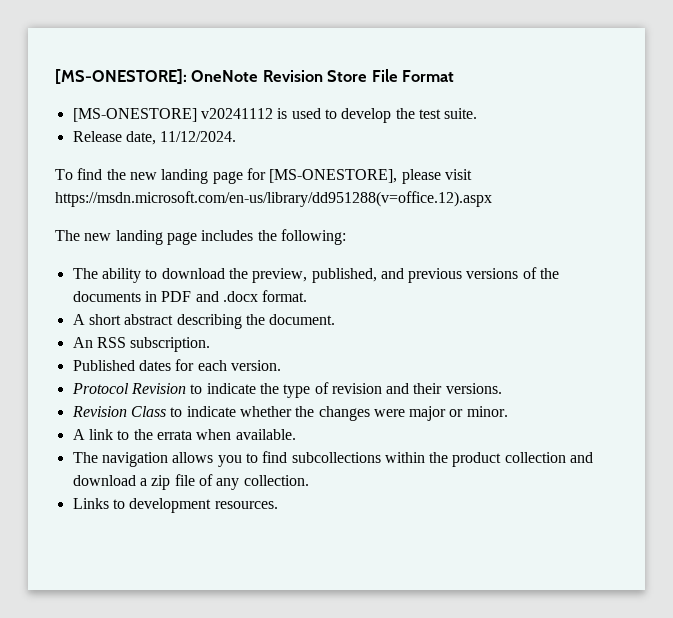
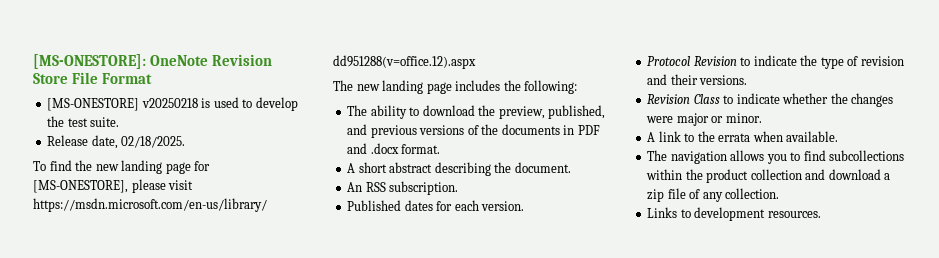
[200,108,273,119] v20241112 -> [141,98,198,108] v20250218
[160,131,237,142] 11/12/2024. -> [121,136,186,148] 02/18/2025.

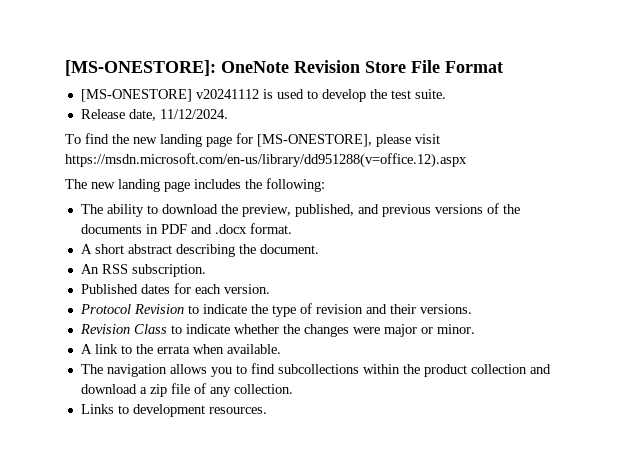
[141,98,198,108] v20250218 -> [195,89,259,99] v20241112
[121,136,186,148] 02/18/2025. -> [159,109,228,119] 11/12/2024.

